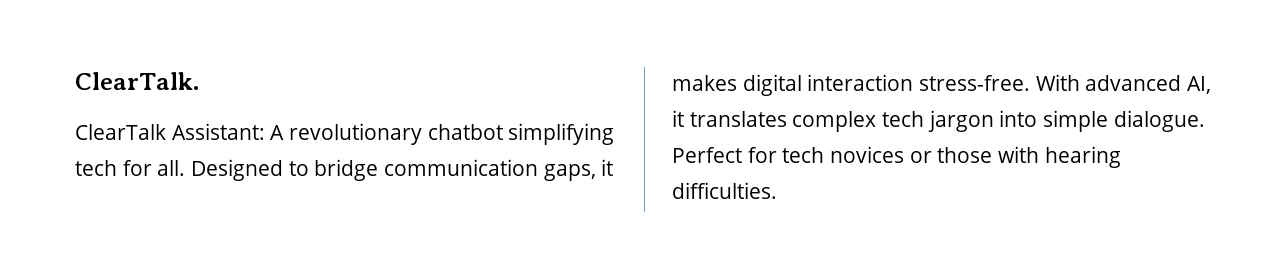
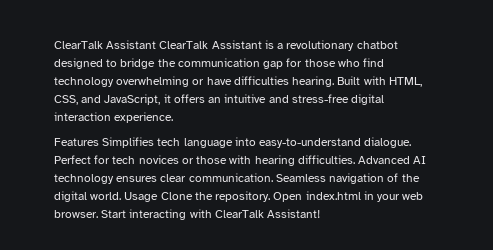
[75,72,199,90] [75,123,615,145] [75,159,614,181] [672,74,1212,96] [672,110,1109,132] ClearTalk. // ClearTalk Assistant: A revolutionary chatbot simplifying tech for all. Designed to bridge communication gaps, it makes digital interaction stress-free. With advanced AI, it translates complex tech jargon into simple -> [54,40,398,51] [54,58,385,69] [54,76,422,87] [54,94,385,105] [54,112,174,123] [54,137,362,148] ClearTalk Assistant ClearTalk Assistant is a revolutionary chatbot designed to bridge the communication gap for those who find technology overwhelming or have difficulties hearing. Built with HTML, CSS, and JavaScript, it offers an intuitive and stress-free digital interaction experience. // Features Simplifies tech language into easy-to-understand
(777, 190) none -> [358,156,427,164] [54,173,420,184] [54,191,424,202] [54,209,321,220] Advanced AI technology ensures clear communication. Seamless navigation of the digital world. Usage Clone the repository. Open index.html in your web browser. Start interacting with ClearTalk Assistant!

